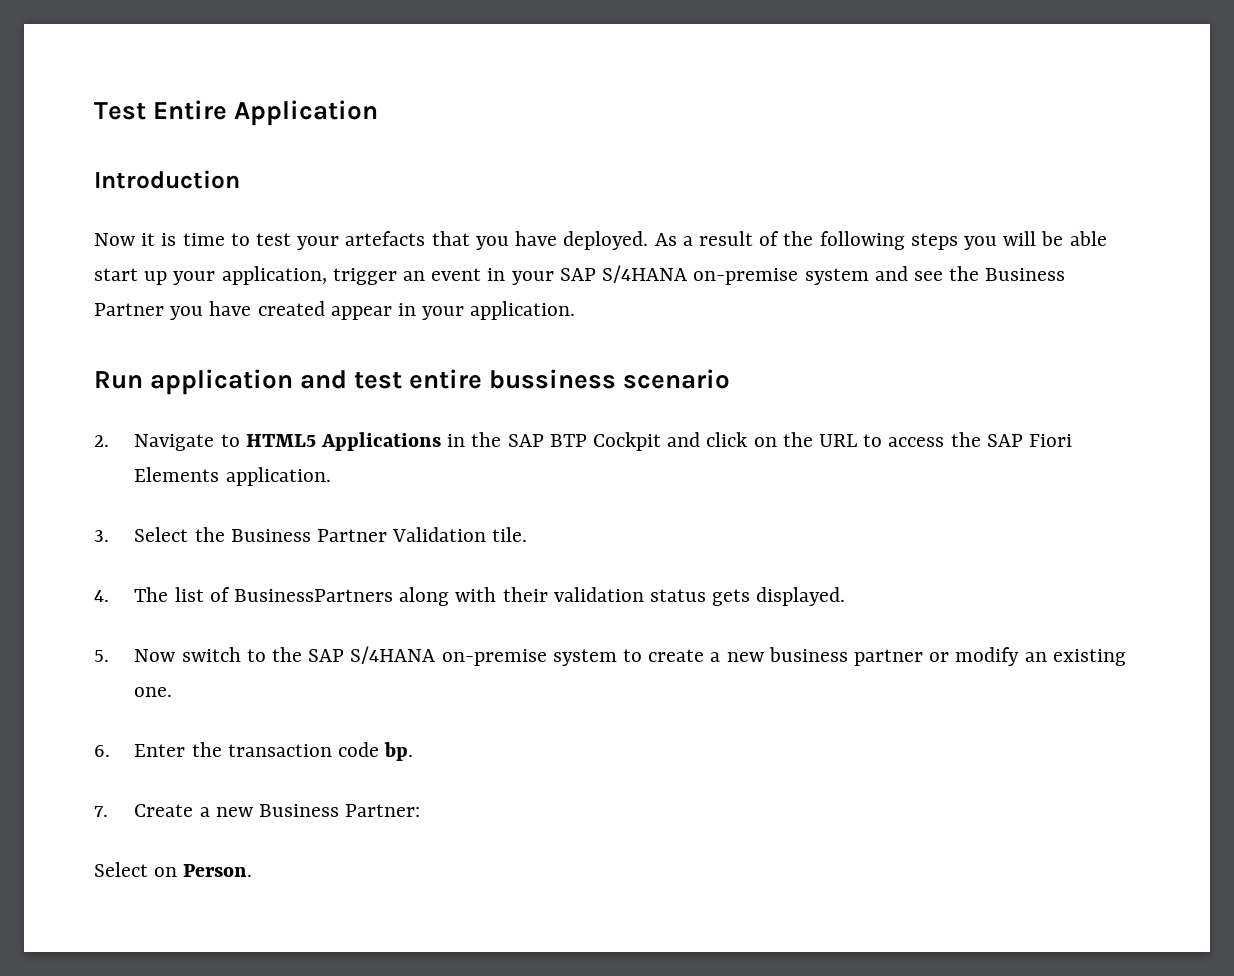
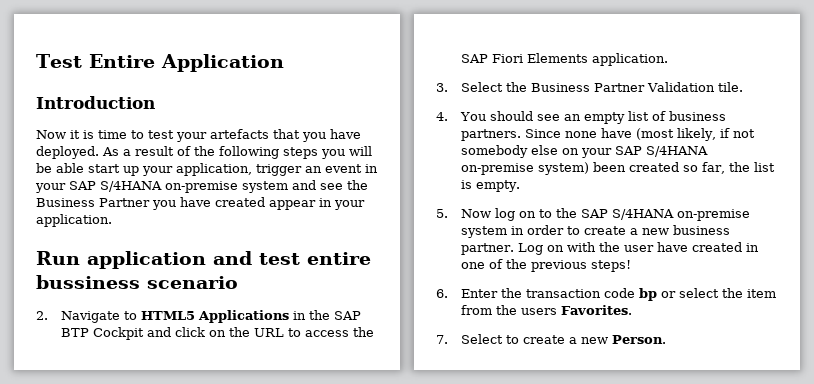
[134,587,846,606] The list of BusinessPartners along with their validation status gets displayed. -> [459,111,726,124] [460,128,755,141] [460,145,708,158] [460,162,775,175] [460,180,520,192] You should see an empty list of business partners. Since none have (most likely, if not somebody else on your SAP S/4HANA on-premise system) been created so far, the list is empty.
[181,647,241,662] switch -> [494,208,536,221] log on
(617, 657) none -> [510,225,564,235] in order
[854,647,1126,666] [134,687,173,697] partner or modify an existing one. -> [460,242,759,255] [460,259,631,272] partner. Log on with the user have created in one of the previous steps!
[384,742,414,761] [94,804,421,817] [94,862,178,877] bp. // 7. Create a new Business Partner: // Select on -> [638,288,776,301] [460,305,632,315] [436,334,608,344] bp or select the item from the users Favorites. // 7. Select to create a new

